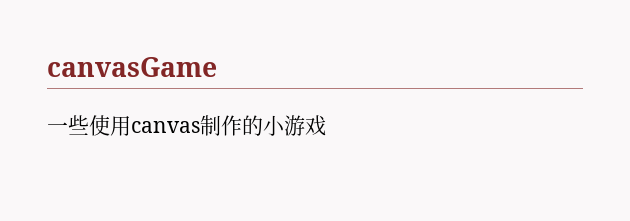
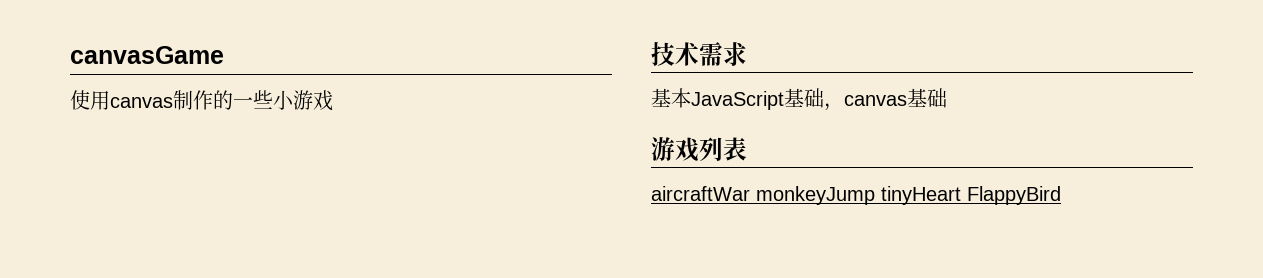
[47,115,89,135] 一些 -> (224, 55) none
(263, 125) none -> [233,90,273,109] 一些
(326, 125) none -> [651,42,747,66] [651,88,947,111] [651,137,747,162] [651,186,1061,205] // 技术需求 // 基本JavaScript基础，canvas基础 // 游戏列表 // aircraftWar monkeyJump tinyHeart FlappyBird

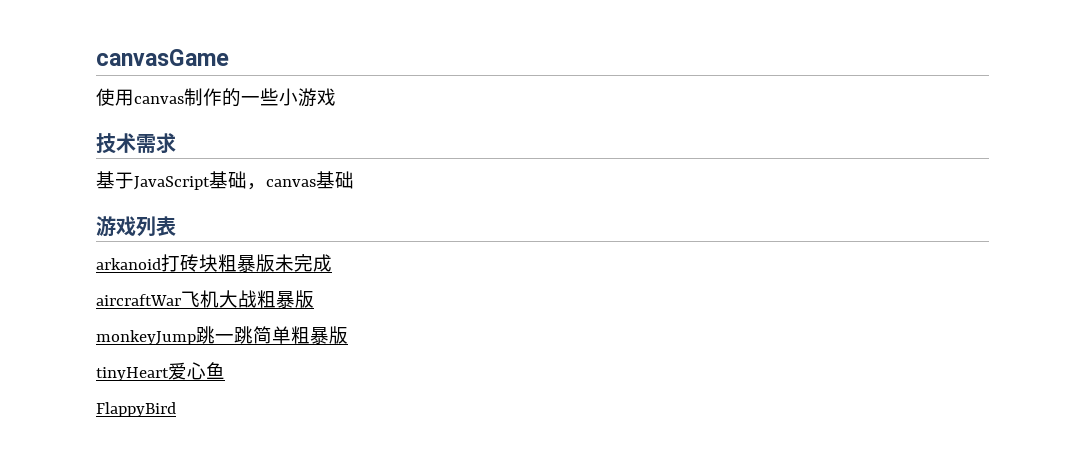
[671,88,691,108] 本 -> [115,172,134,189] 于
[651,186,961,205] aircraftWar monkeyJump tinyHeart -> [96,254,332,272] [96,290,314,308] [96,326,348,345] [96,362,225,381] arkanoid打砖块粗暴版未完成 // aircraftWar飞机大战粗暴版 // monkeyJump跳一跳简单粗暴版 // tinyHeart爱心鱼 //

